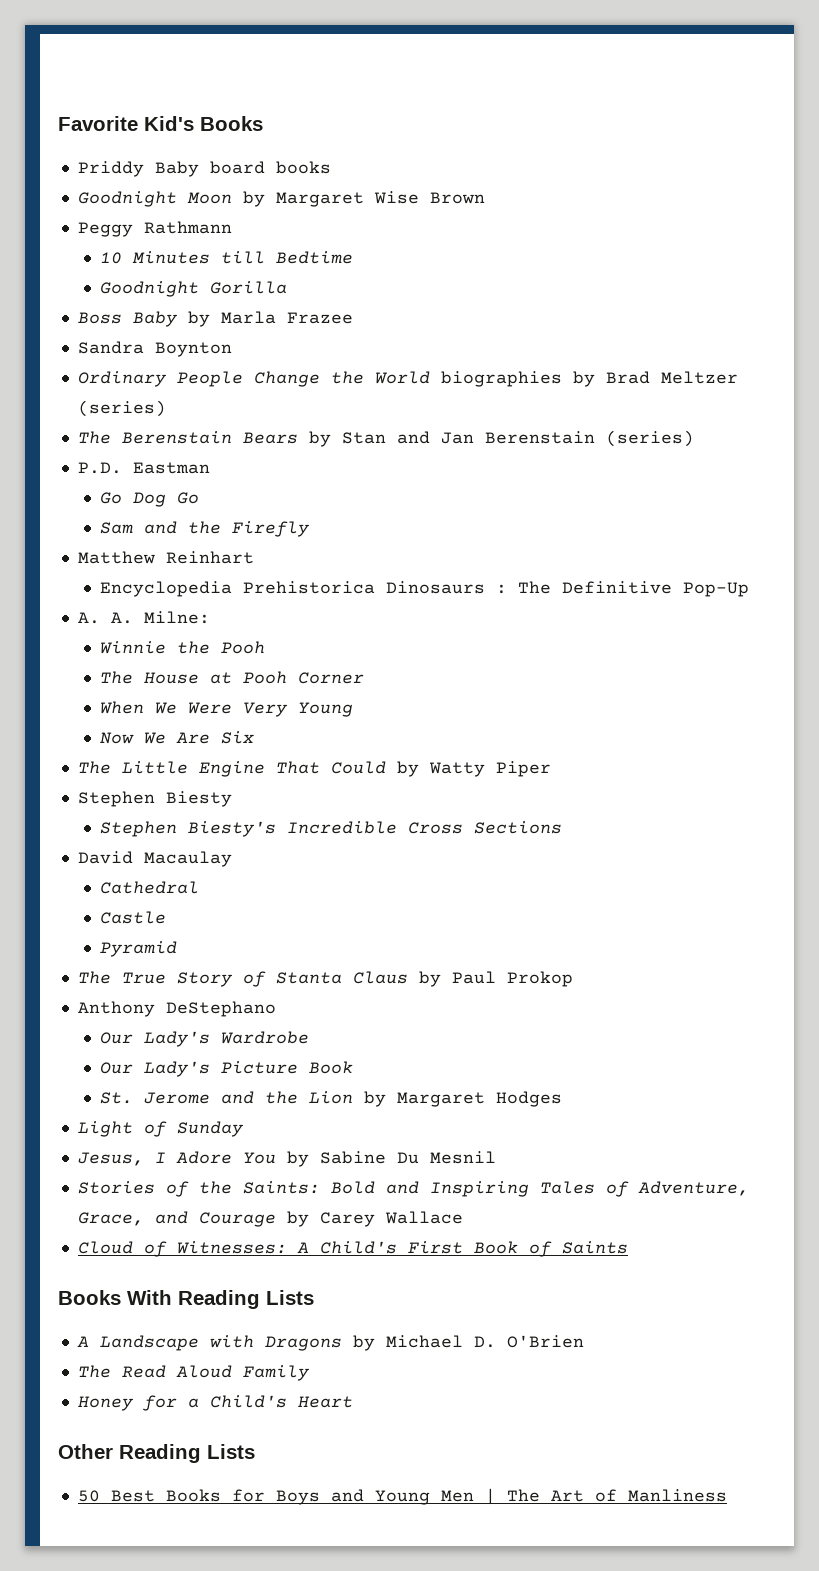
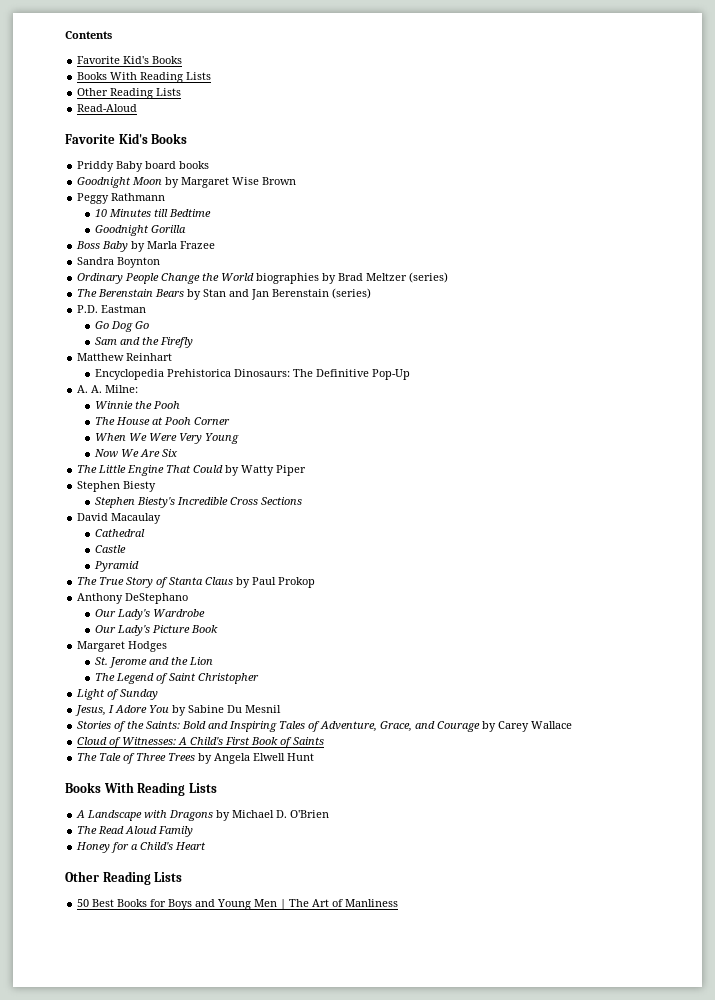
(58, 123) none -> [65,31,112,39] [77,56,183,64] [77,72,212,83] [77,88,182,99] [77,104,138,112] Contents // Favorite Kid's Books // Books With Reading Lists // Other Reading Lists // Read-Aloud //
[386,581,508,594] Dinosaurs : -> [234,369,291,377] Dinosaurs:
(354, 1067) none -> [77,641,168,652] // Margaret Hodges
[364,1091,563,1107] by Margaret Hodges -> [95,673,260,684] // The Legend of Saint Christopher
(628, 1247) none -> [77,753,315,764] // The Tale of Three Trees by Angela Elwell Hunt

